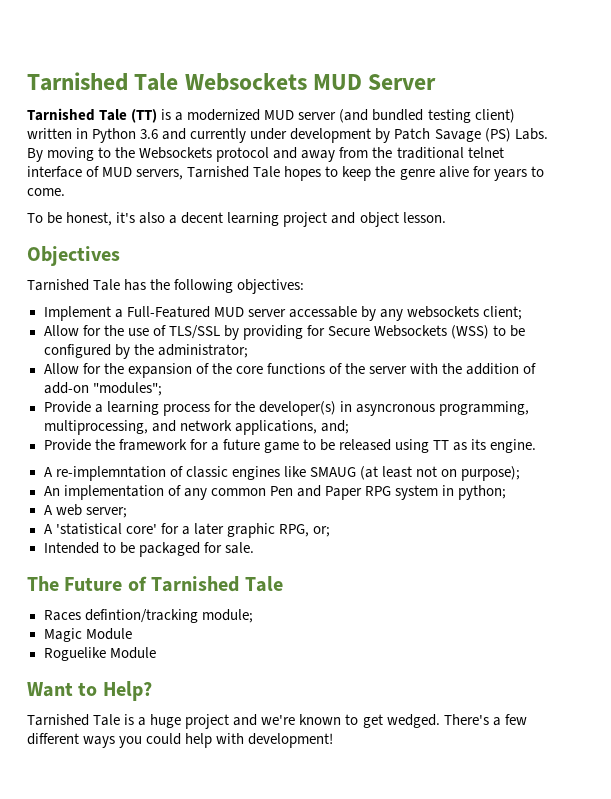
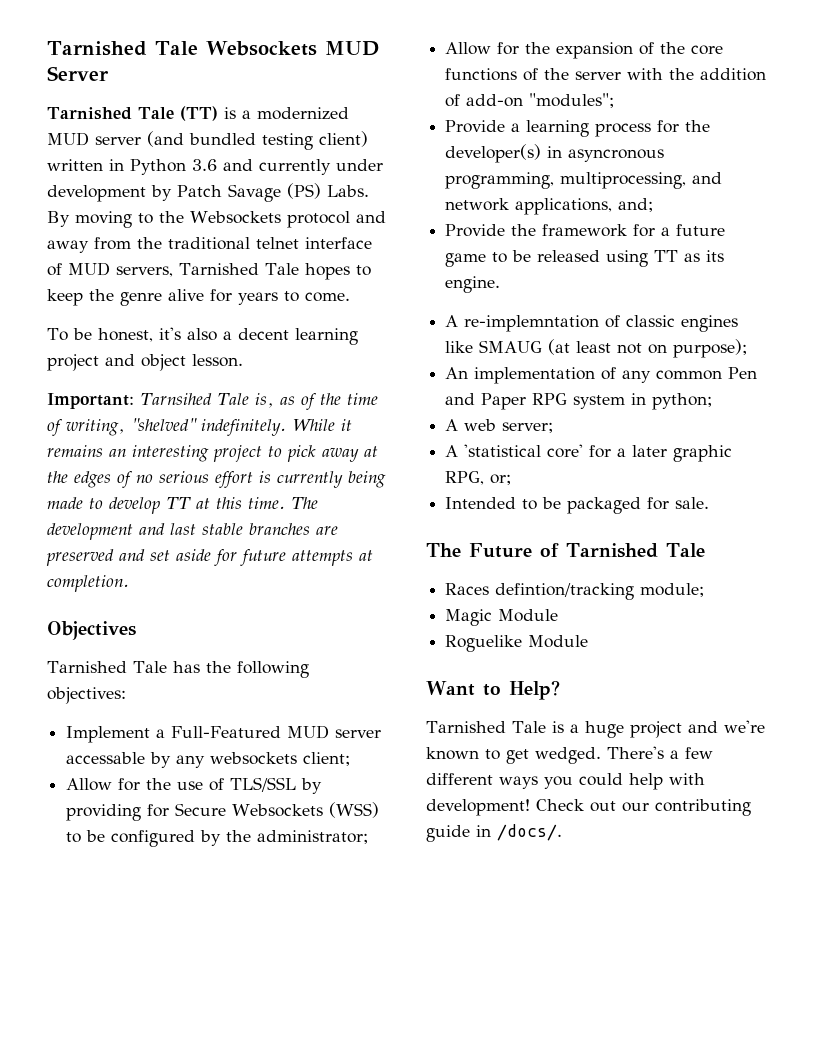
(446, 217) none -> [47,393,378,410] [47,418,352,436] [47,445,378,462] [47,471,386,488] [47,497,318,514] [47,523,338,540] [46,549,373,566] [47,575,129,592] // Important: Tarnsihed Tale is, as of the time of writing, "shelved" indefinitely. While it remains an interesting project to pick away at the edges of no serious effort is currently being made to develop TT at this time. The development and last stable branches are preserved and set aside for future attempts at completion.
(334, 740) none -> [536,799,751,816] [426,824,562,842] Check out our contributing guide in /docs/.

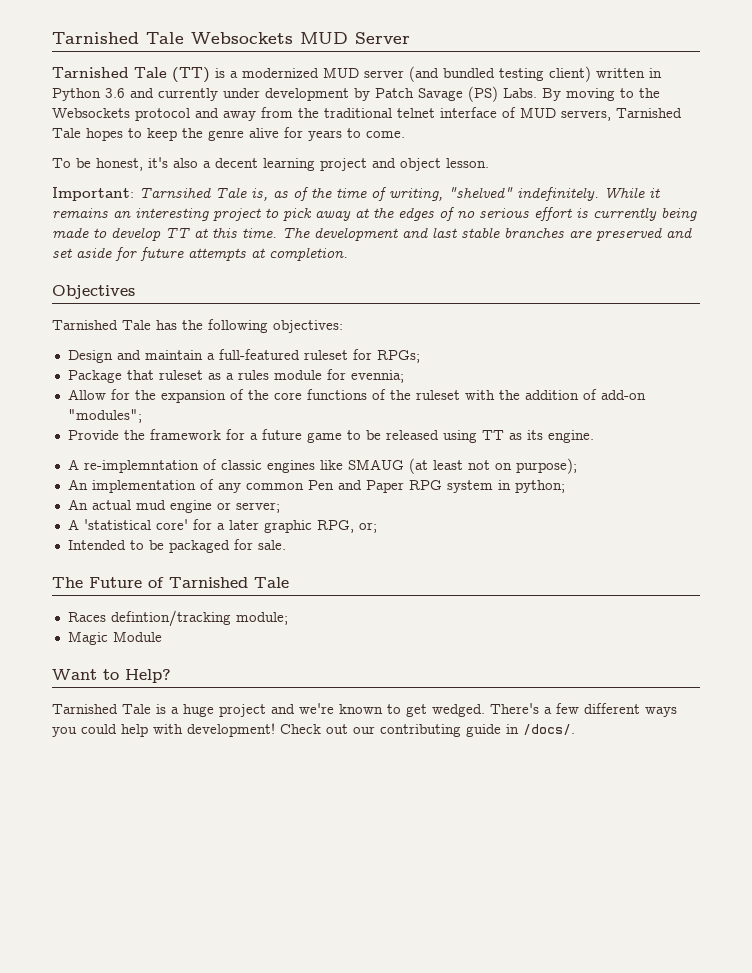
[66,725,382,743] [66,752,351,768] [66,777,323,794] [66,802,380,821] [66,830,369,847] Implement a Full-Featured MUD server accessable by any websockets client; // Allow for the use of TLS/SSL by providing for Secure Websockets (WSS) to be configured by the administrator; -> [67,349,420,363] [67,369,404,383] Design and maintain a full-featured ruleset for RPGs; // Package that ruleset as a rules module for evennia;
[575,71,622,80] server -> [415,390,460,400] ruleset
[445,120,711,137] [445,144,665,163] [445,172,723,189] [445,198,654,215] // Provide a learning process for the developer(s) in asyncronous programming, multiprocessing, and network applications, and; -> (142, 416) none
[445,419,497,431] A web -> [67,499,231,513] An actual mud engine or
[445,635,589,652] // Roguelike Module -> (162, 636) none

